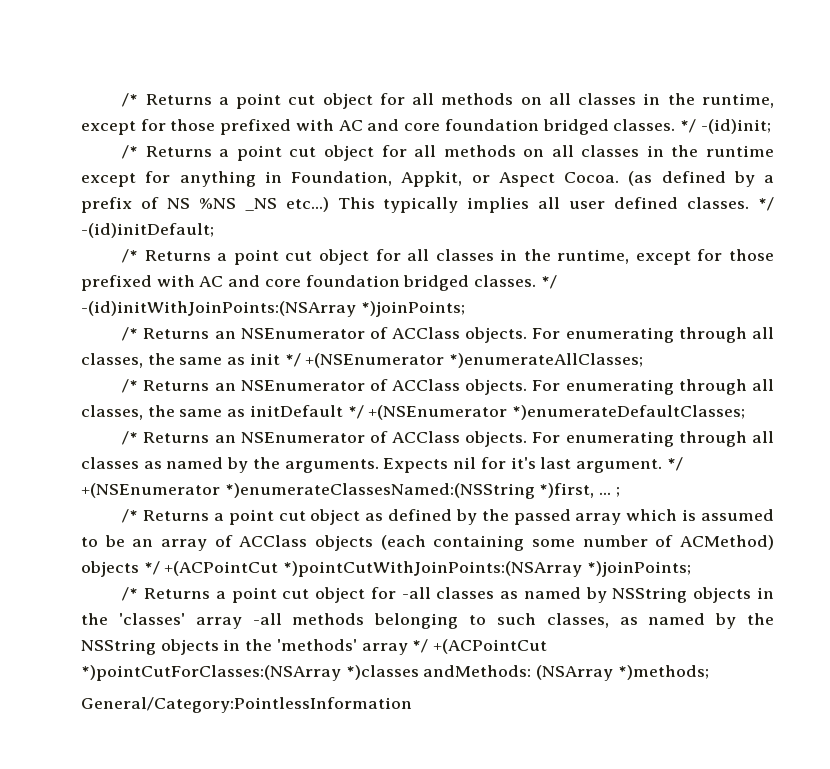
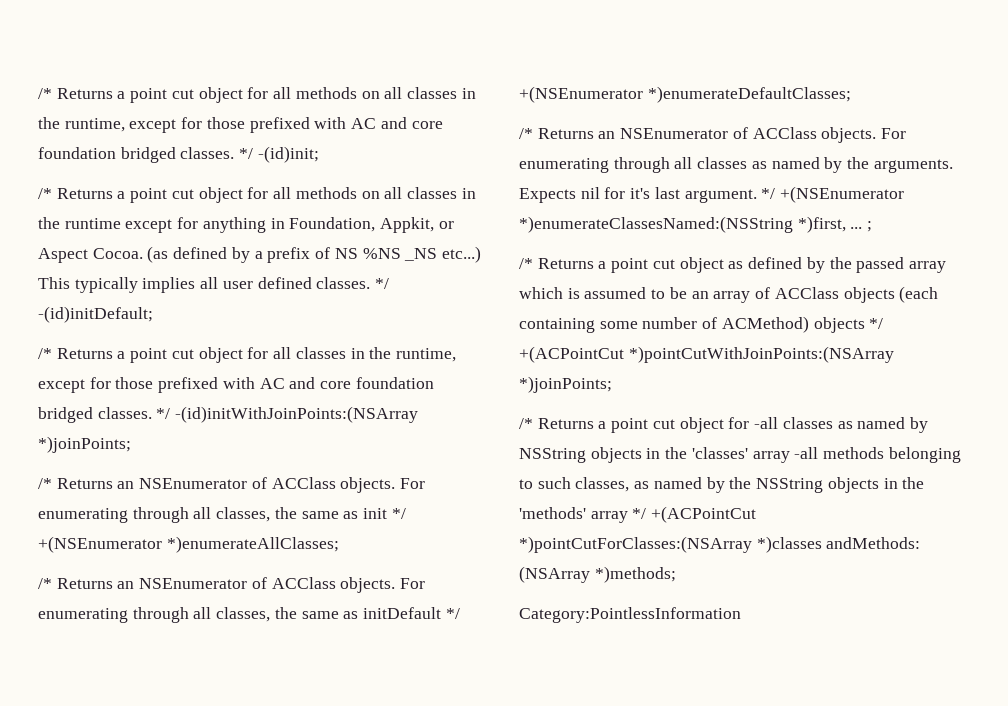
[81,697,412,713] General/Category:PointlessInformation -> [519,607,741,623] Category:PointlessInformation

